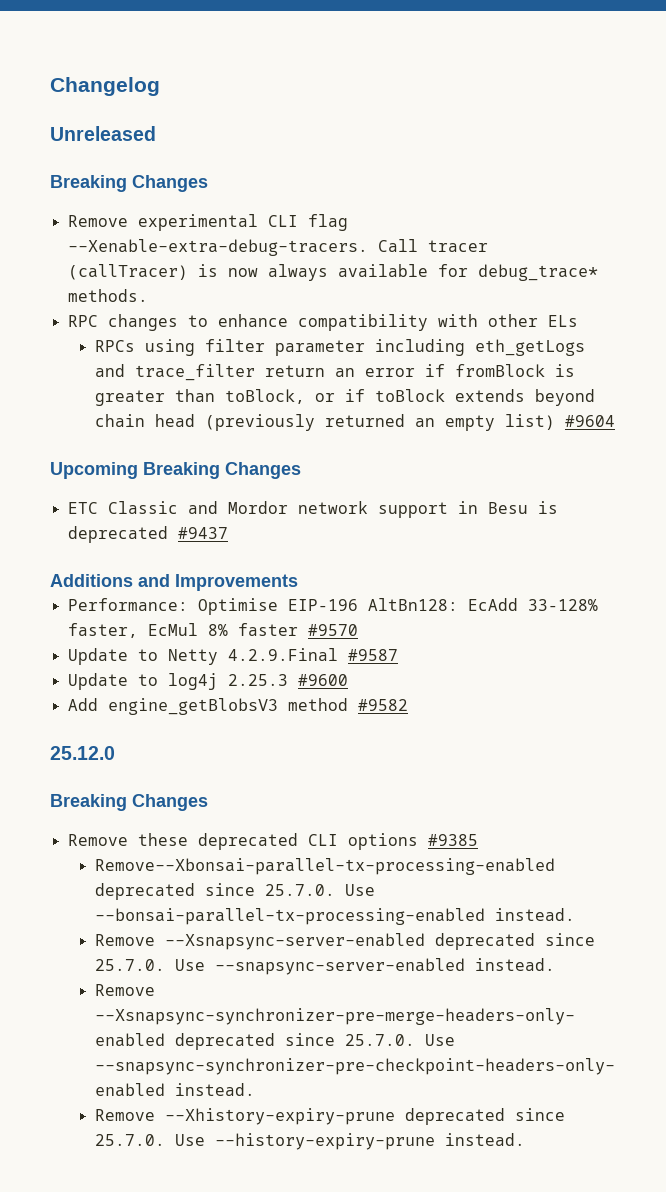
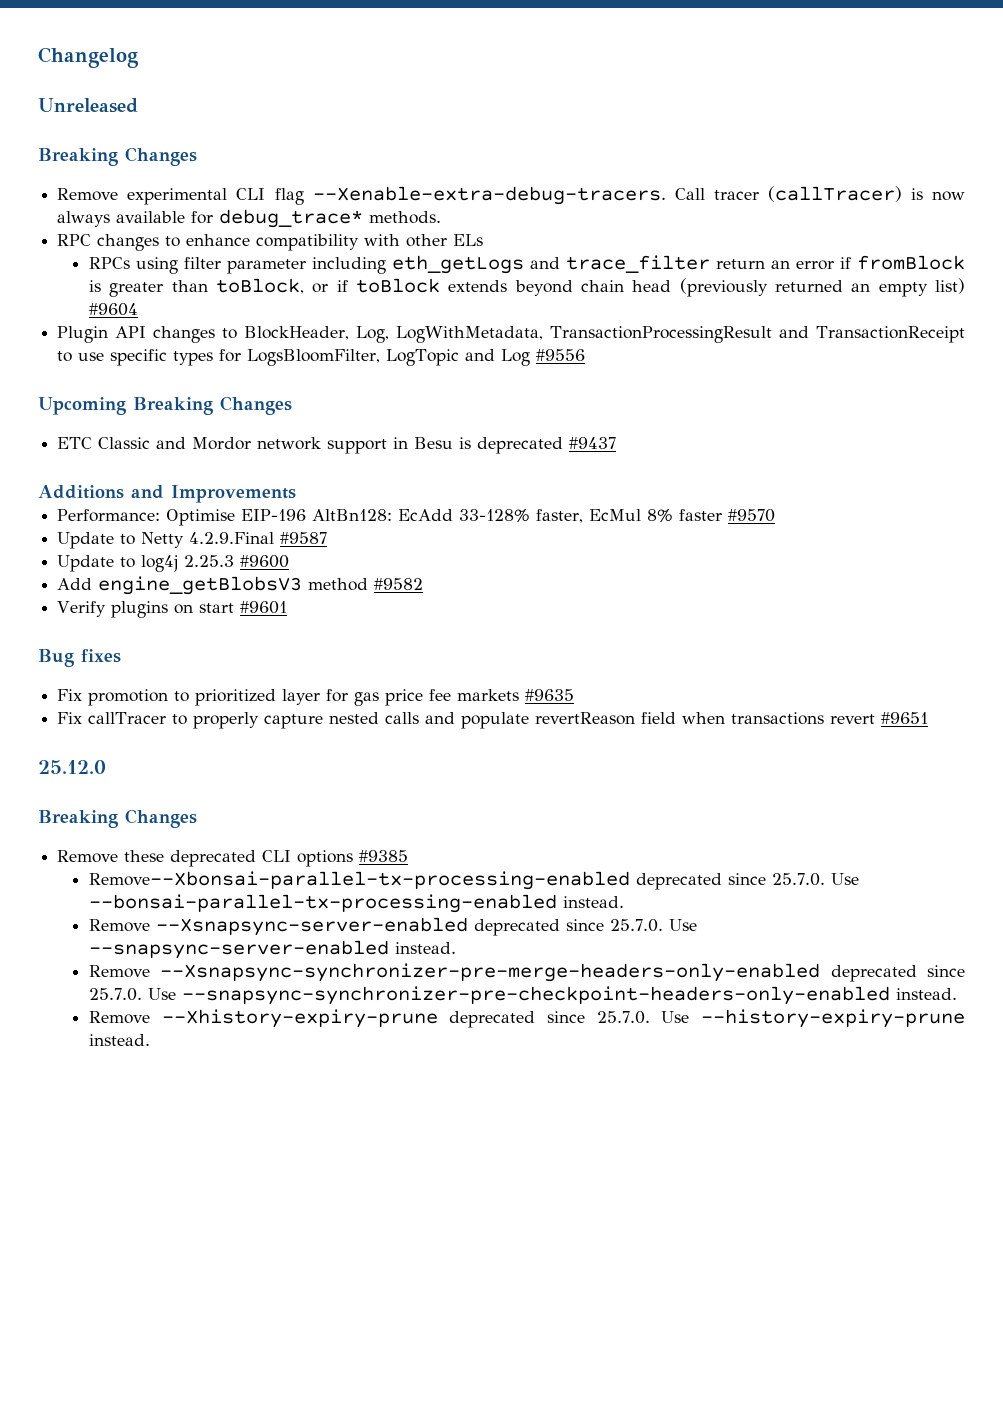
(615, 421) none -> [57,326,966,343] [57,349,586,366] // Plugin API changes to BlockHeader, Log, LogWithMetadata, TransactionProcessingResult and TransactionReceipt to use specific types for LogsBloomFilter, LogTopic and Log #9556
(408, 705) none -> [57,601,288,618] [38,649,121,667] [57,689,575,706] [57,712,929,729] // Verify plugins on start #9601 // Bug fixes // Fix promotion to prioritized layer for gas price fee markets #9635 // Fix callTracer to properly capture nested calls and populate revertReason field when transactions revert #9651

